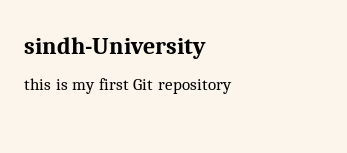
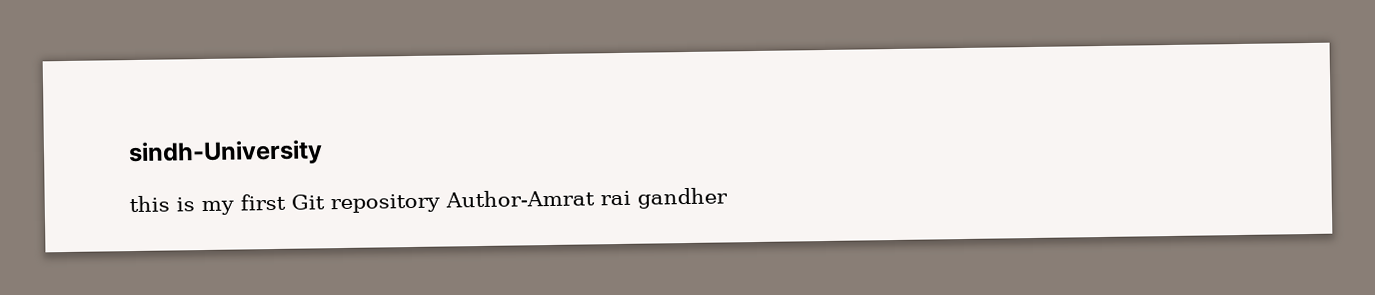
(232, 86) none -> [445,187,728,209] Author-Amrat rai gandher

